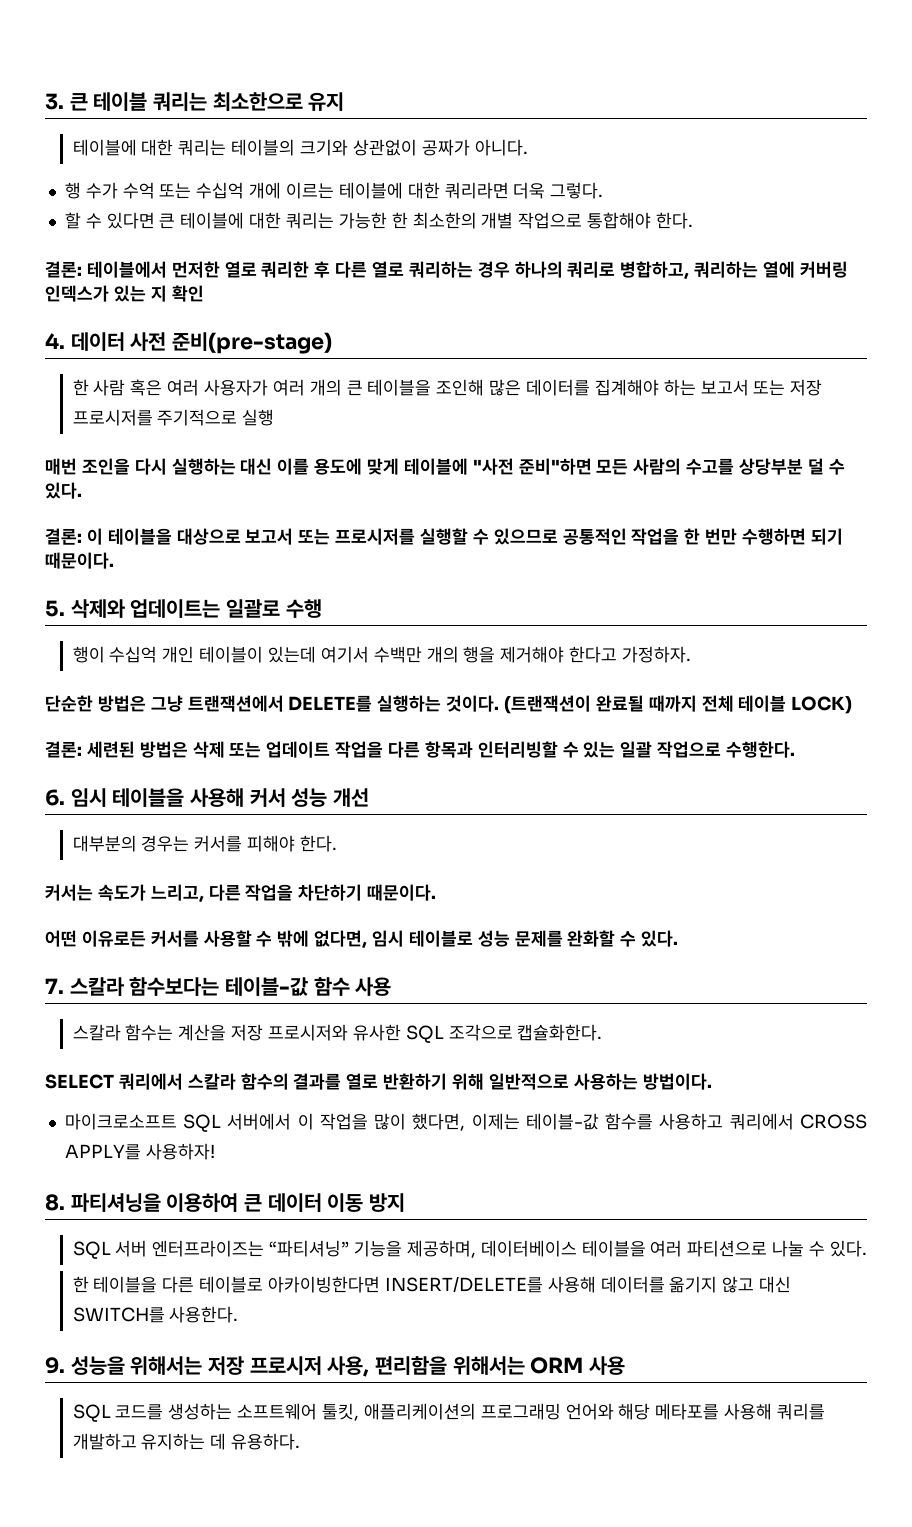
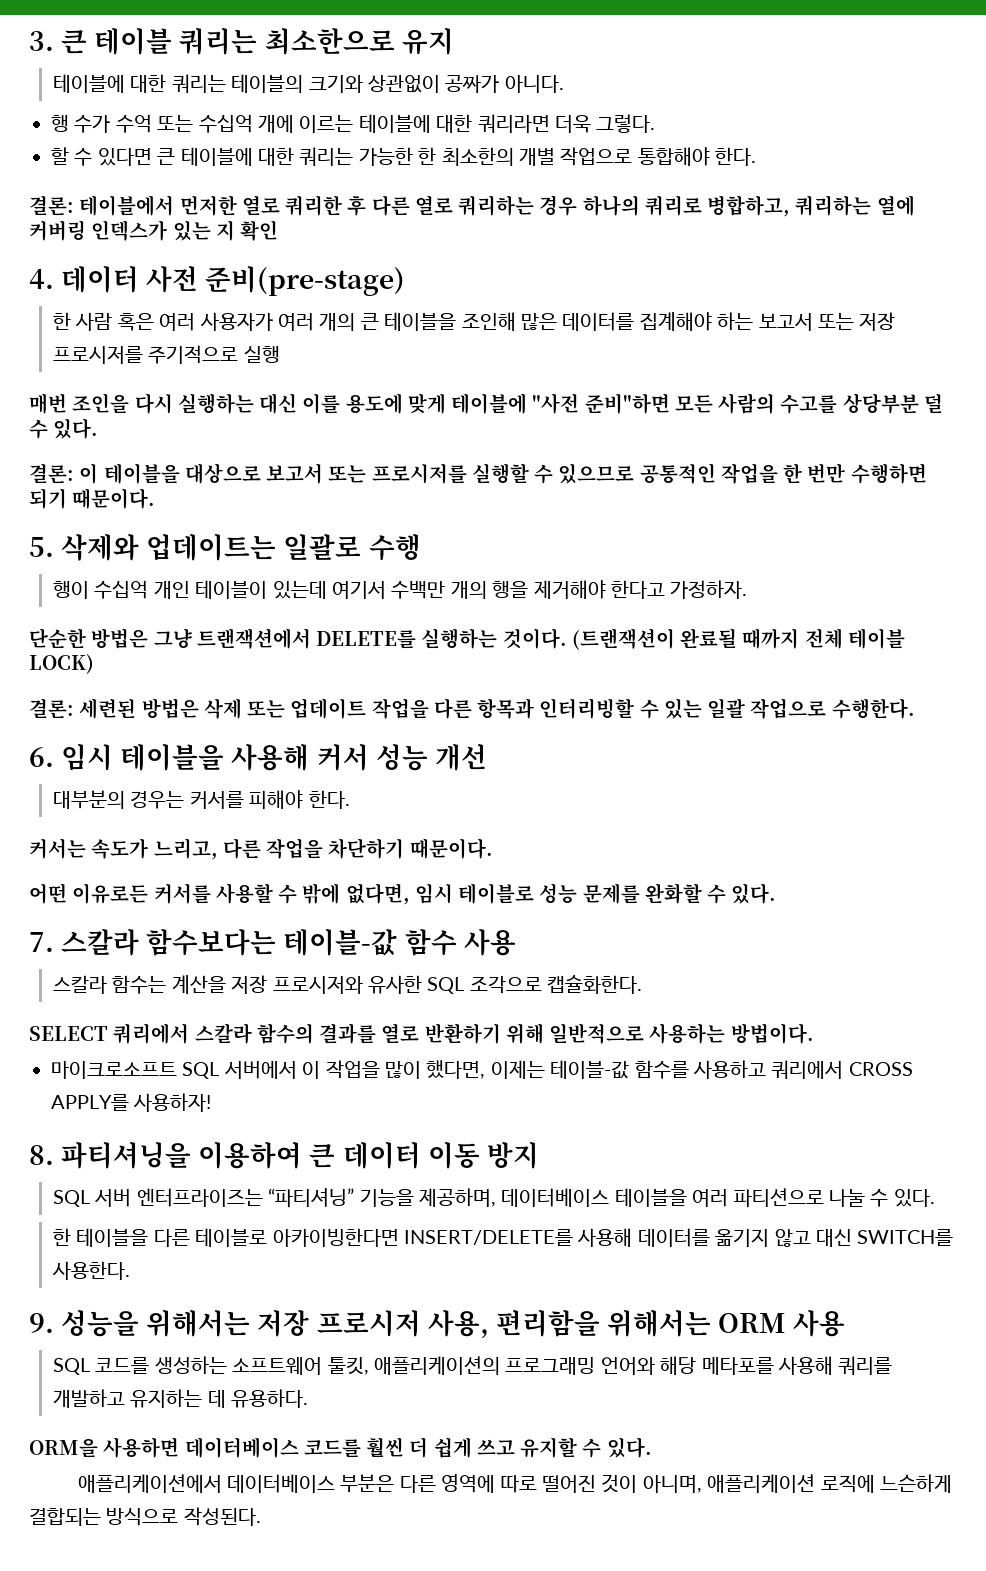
(301, 1441) none -> [29,1437,652,1458] [77,1473,953,1493] [29,1507,261,1526] // ORM을 사용하면 데이터베이스 코드를 훨씬 더 쉽게 쓰고 유지할 수 있다. // 애플리케이션에서 데이터베이스 부분은 다른 영역에 따로 떨어진 것이 아니며, 애플리케이션 로직에 느슨하게 결합되는 방식으로 작성된다.

